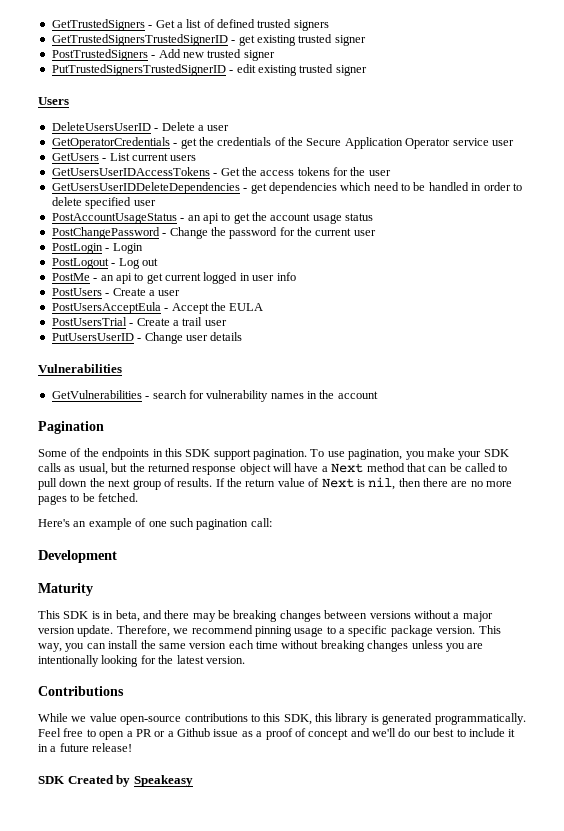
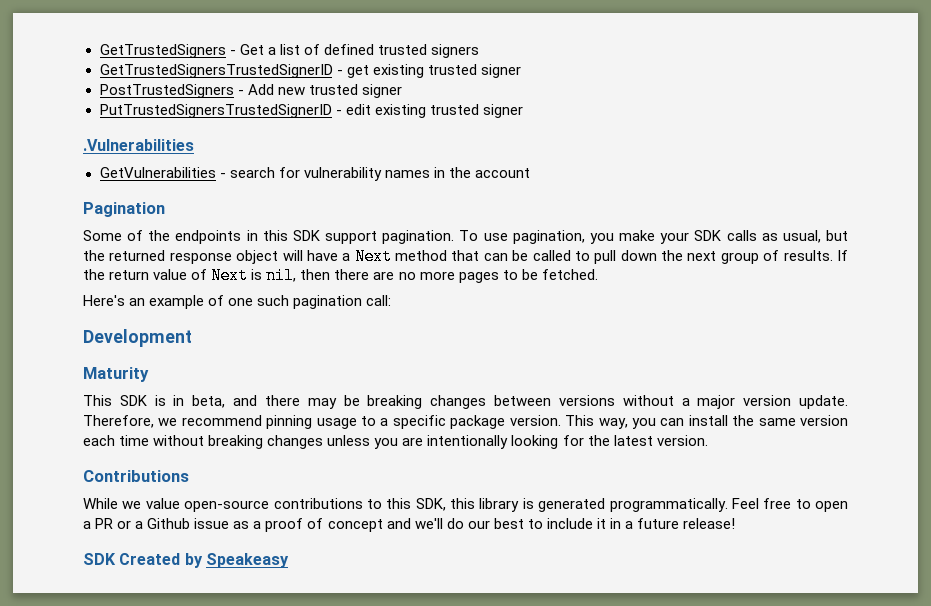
[38,97,69,105] [51,122,230,131] [51,137,514,149] [51,153,197,161] [51,167,391,176] [51,182,522,194] [51,197,156,209] [51,212,374,224] [51,227,376,239] [51,243,143,254] [51,258,158,269] [51,272,296,284] [51,288,181,296] [51,302,264,314] [51,317,227,326] [51,332,243,344] [38,364,122,373] Users // DeleteUsersUserID - Delete a user // GetOperatorCredentials - get the credentials of the Secure Application Operator service user // GetUsers - List current users // GetUsersUserIDAccessTokens - Get the access tokens for the user // GetUsersUserIDDeleteDependencies - get dependencies which need to be handled in order to delete specified user // PostAccountUsageStatus - an api to get the account usage status // PostChangePassword - Change the password for the current user // PostLogin - Login // PostLogout - Log out // PostMe - an api to get current logged in user info // PostUsers - Create a user // PostUsersAcceptEula - Accept the EULA // PostUsersTrial - Create a trail user // PutUsersUserID - Change user details // Vulnerabilities -> [83,139,194,151] .Vulnerabilities

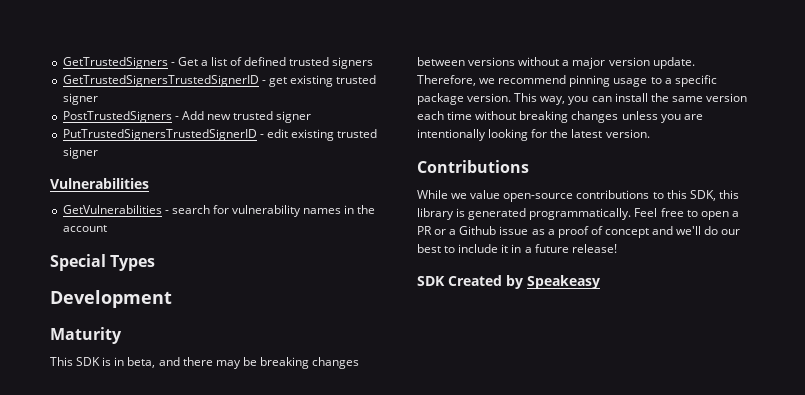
[83,139,194,151] .Vulnerabilities -> [50,178,149,189] Vulnerabilities
[83,202,165,217] [83,230,848,244] [83,248,849,265] [83,267,598,284] [83,295,392,309] Pagination // Some of the endpoints in this SDK support pagination. To use pagination, you make your SDK calls as usual, but the returned response object will have a Next method that can be called to pull down the next group of results. If the return value of Next is nil, then there are no more pages to be fetched. // Here's an example of one such pagination call: -> [50,254,156,271] Special Types

